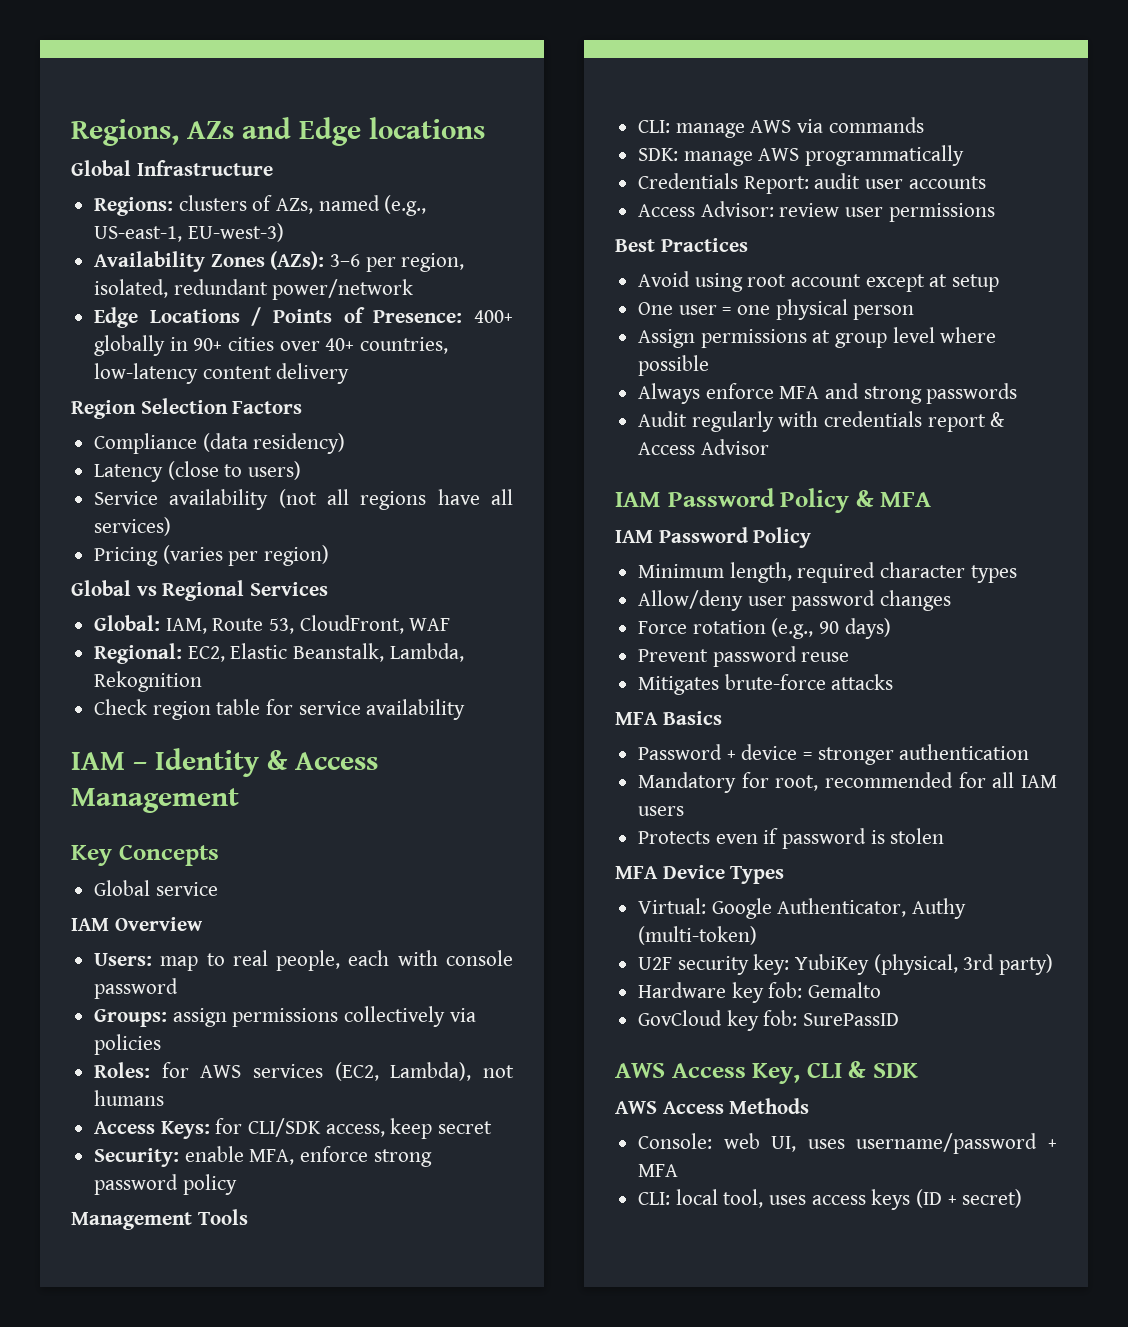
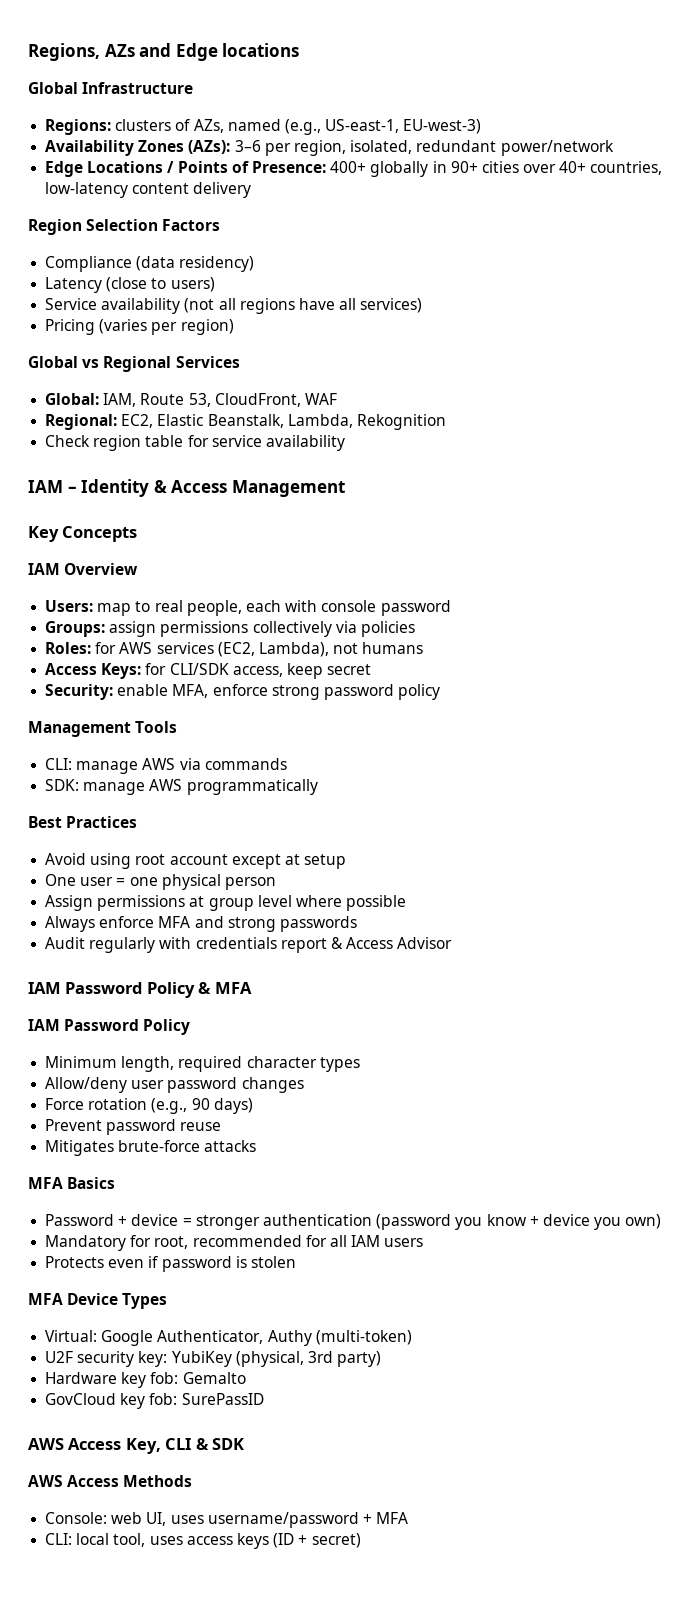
[94,880,218,896] // Global service -> (138, 534) none
[638,173,986,194] [638,201,995,222] // Credentials Report: audit user accounts // Access Advisor: review user permissions -> (318, 787) none
(1030, 752) none -> [376,1214,662,1230] (password you know + device you own)

